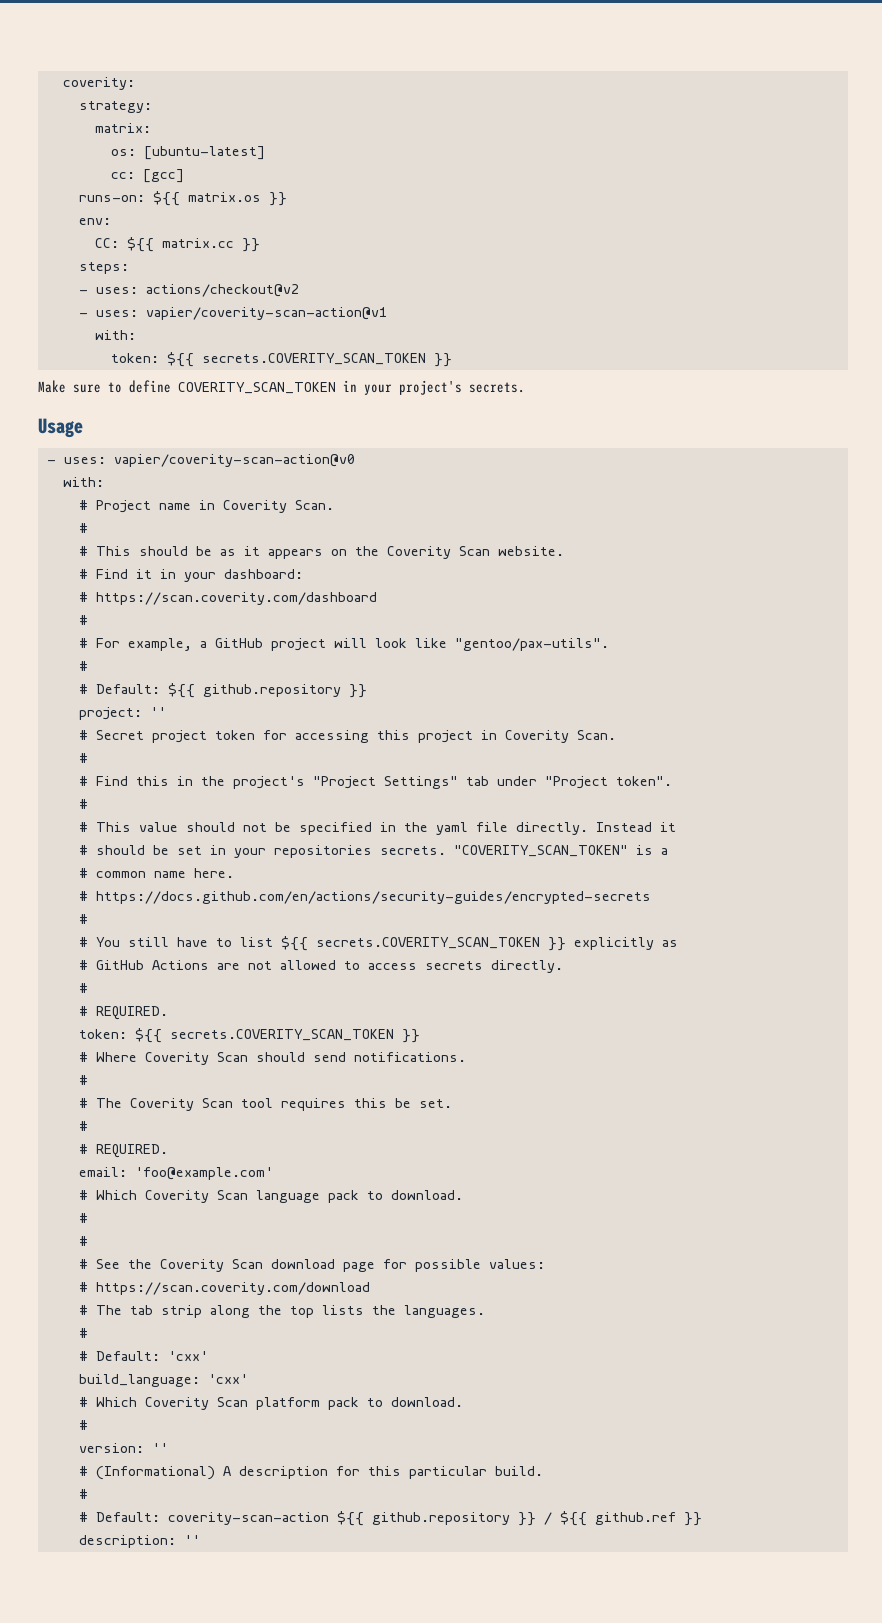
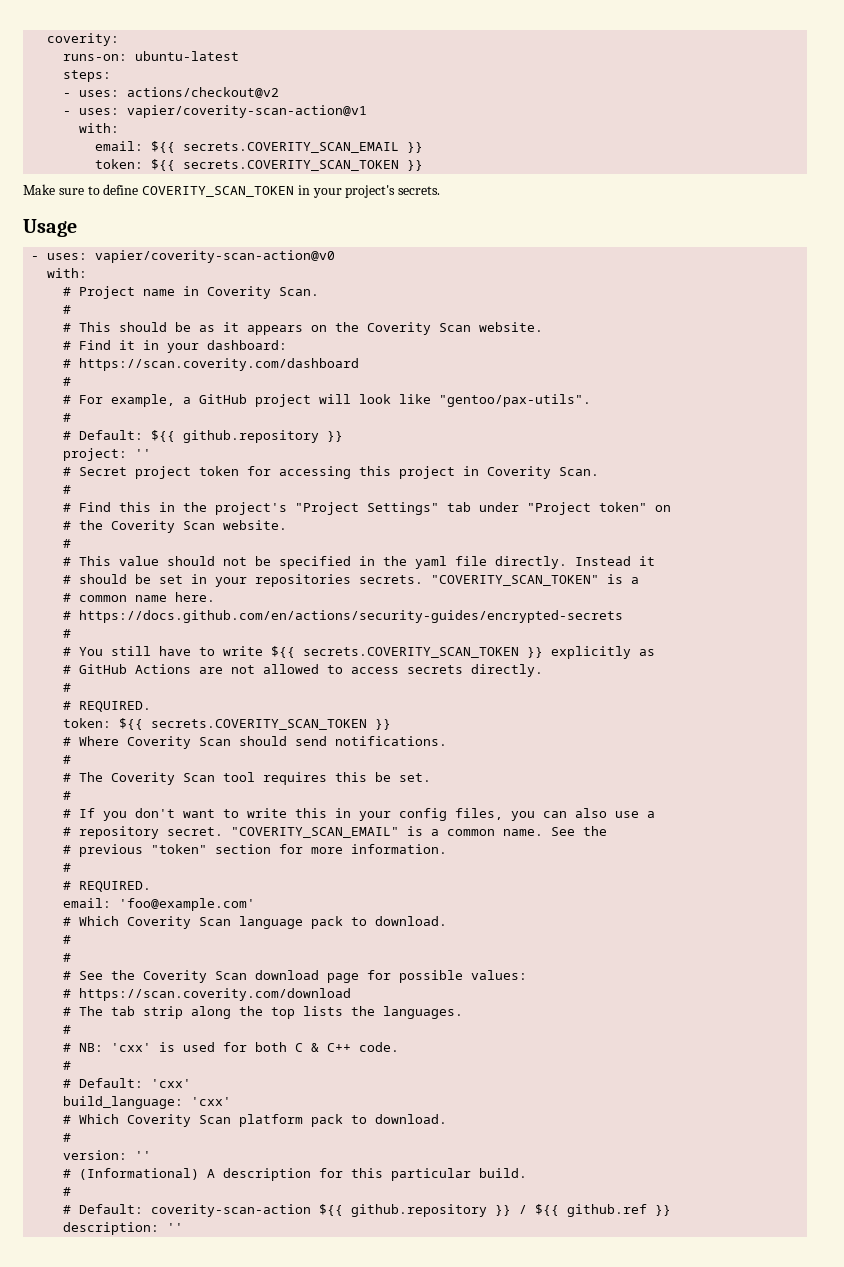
[78,101,152,113] [94,123,151,133] [110,146,265,160] [110,169,184,183] [78,191,287,206] [78,218,111,225] [94,237,260,252] strategy: // matrix: // os: [ubuntu-latest] // cc: [gcc] // runs-on: ${{ matrix.os }} // env: // CC: ${{ matrix.cc }} -> [63,51,240,61] runs-on: ubuntu-latest
(136, 335) none -> [95,141,424,153] // email: ${{ secrets.COVERITY_SCAN_EMAIL }}
[615,776,672,786] token". -> [599,502,672,512] [63,520,288,533] token" on // # the Coverity Scan website.
[239,937,273,947] list -> [223,646,264,656] write
(88, 1126) none -> [63,808,656,821] [63,826,608,839] [63,844,448,857] [63,863,72,872] // # If you don't want to write this in your config files, you can also use a // # repository secret. "COVERITY_SCAN_EMAIL" is a common name. See the // # previous "token" section for more information. // #
(88, 1333) none -> [63,1042,400,1052] [63,1061,72,1070] // # NB: 'cxx' is used for both C & C++ code. // #

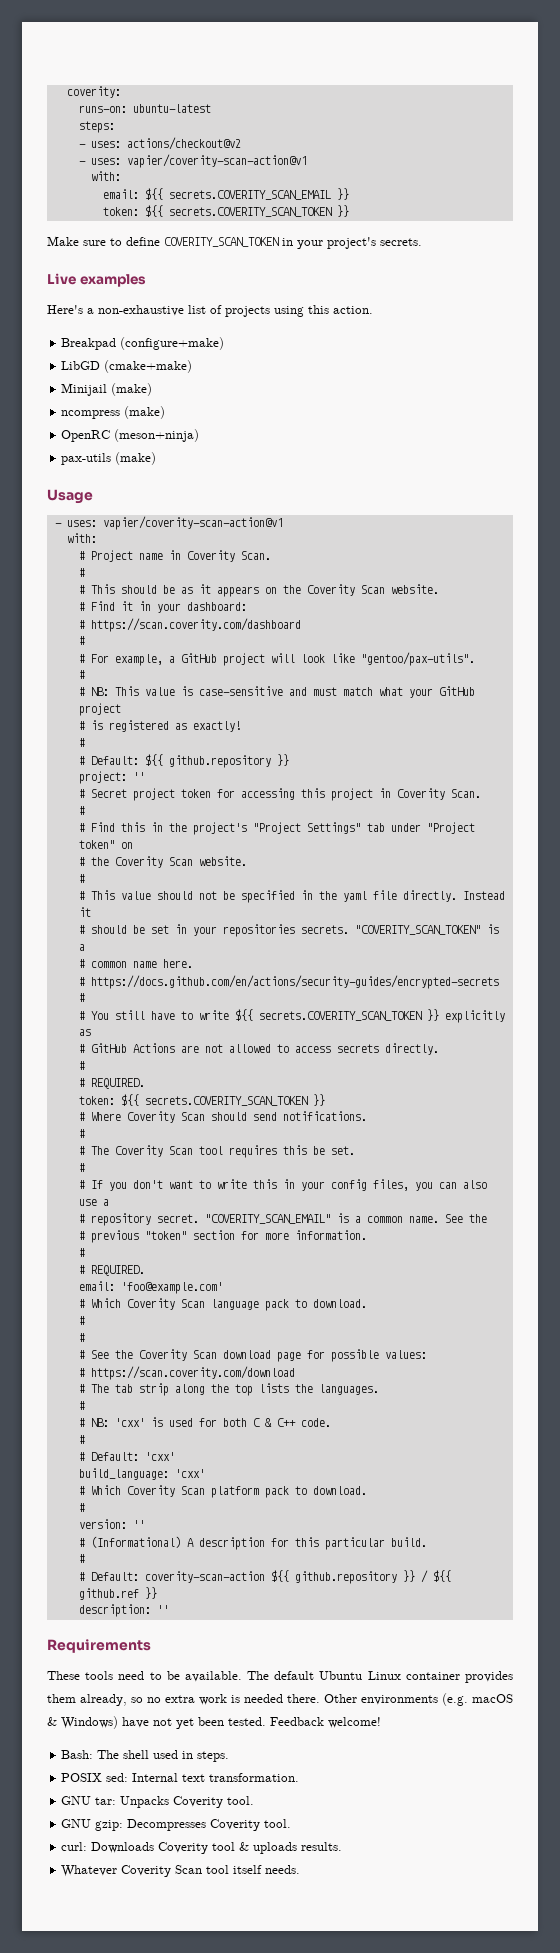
(441, 190) none -> [47,273,146,287] [47,305,373,317] [61,337,225,350] [61,360,193,373] [61,383,153,396] [61,406,166,419] [61,429,200,442] [61,452,157,465] // Live examples // Here's a non-exhaustive list of projects using this action. // Breakpad (configure+make) // LibGD (cmake+make) // Minijail (make) // ncompress (make) // OpenRC (meson+ninja) // pax-utils (make)
[95,250,336,263] vapier/coverity-scan-action@v0 -> [102,516,283,530] vapier/coverity-scan-action@v1
(72, 417) none -> [78,686,475,698] [78,703,121,716] [78,720,241,732] [78,738,85,747] // # NB: This value is case-sensitive and must match what your GitHub project // # is registered as exactly! // #
(184, 1227) none -> [47,1639,151,1653] [47,1671,513,1683] [47,1693,513,1706] [47,1716,381,1729] [61,1750,230,1762] [61,1773,300,1782] [61,1796,255,1808] [61,1819,292,1831] [61,1842,343,1854] [61,1865,301,1877] // Requirements // These tools need to be available. The default Ubuntu Linux container provides them already, so no extra work is needed there. Other environments (e.g. macOS & Windows) have not yet been tested. Feedback welcome! // Bash: The shell used in steps. // POSIX sed: Internal text transformation. // GNU tar: Unpacks Coverity tool. // GNU gzip: Decompresses Coverity tool. // curl: Downloads Coverity tool & uploads results. // Whatever Coverity Scan tool itself needs.

